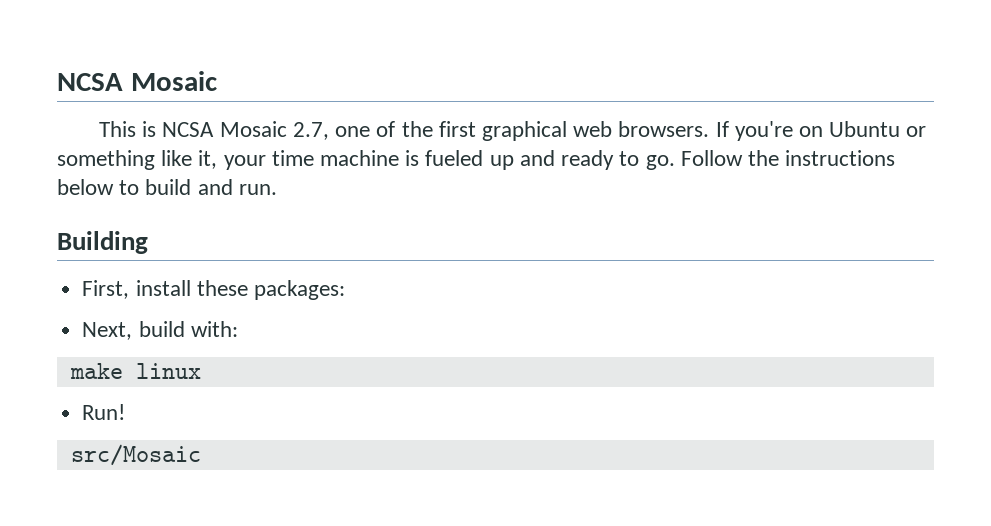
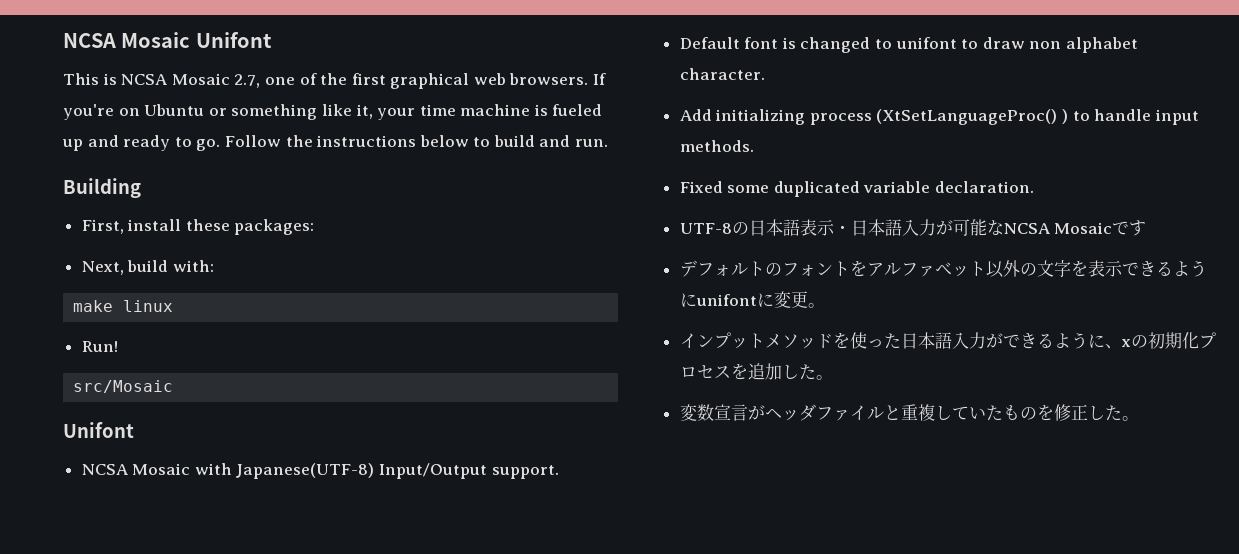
[57,71,217,91] NCSA Mosaic -> [63,32,272,48] NCSA Mosaic Unifont
(201, 455) none -> [63,422,134,438] [81,463,559,479] [679,37,1139,53] [679,68,765,80] [679,109,1199,125] [679,140,754,152] [679,181,1035,197] [679,219,1147,236] [679,260,1207,278] [679,291,825,308] [679,332,1216,349] [679,363,833,380] [679,404,1139,421] // Unifont // NCSA Mosaic with Japanese(UTF-8) Input/Output support. // Default font is changed to unifont to draw non alphabet character. // Add initializing process (XtSetLanguageProc() ) to handle input methods. // Fixed some duplicated variable declaration. // UTF-8の日本語表示・日本語入力が可能なNCSA Mosaicです // デフォルトのフォントをアルファベット以外の文字を表示できるようにunifontに変更。 // インプットメソッドを使った日本語入力ができるように、xの初期化プロセスを追加した。 // 変数宣言がヘッダファイルと重複していたものを修正した。

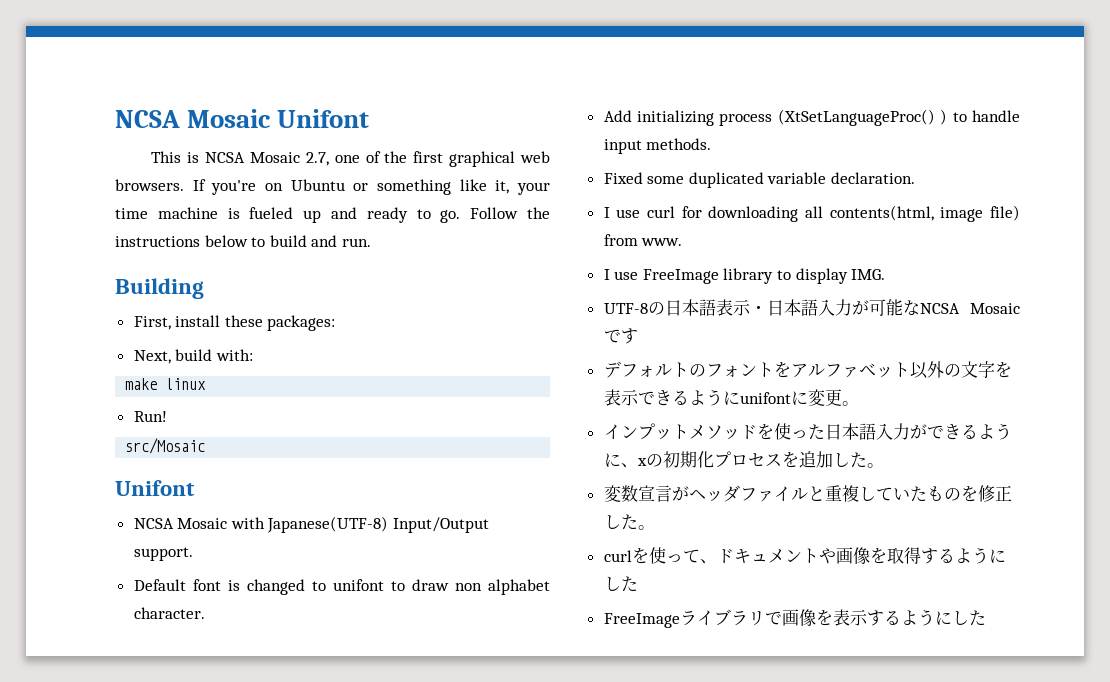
(1035, 187) none -> [603,205,1020,222] [603,234,683,246] [603,268,886,284] // I use curl for downloading all contents(html, image file) from www. // I use FreeImage library to display IMG.
(1139, 418) none -> [603,547,1006,565] [603,576,638,592] [603,609,986,628] // curlを使って、ドキュメントや画像を取得するようにした // FreeImageライブラリで画像を表示するようにした

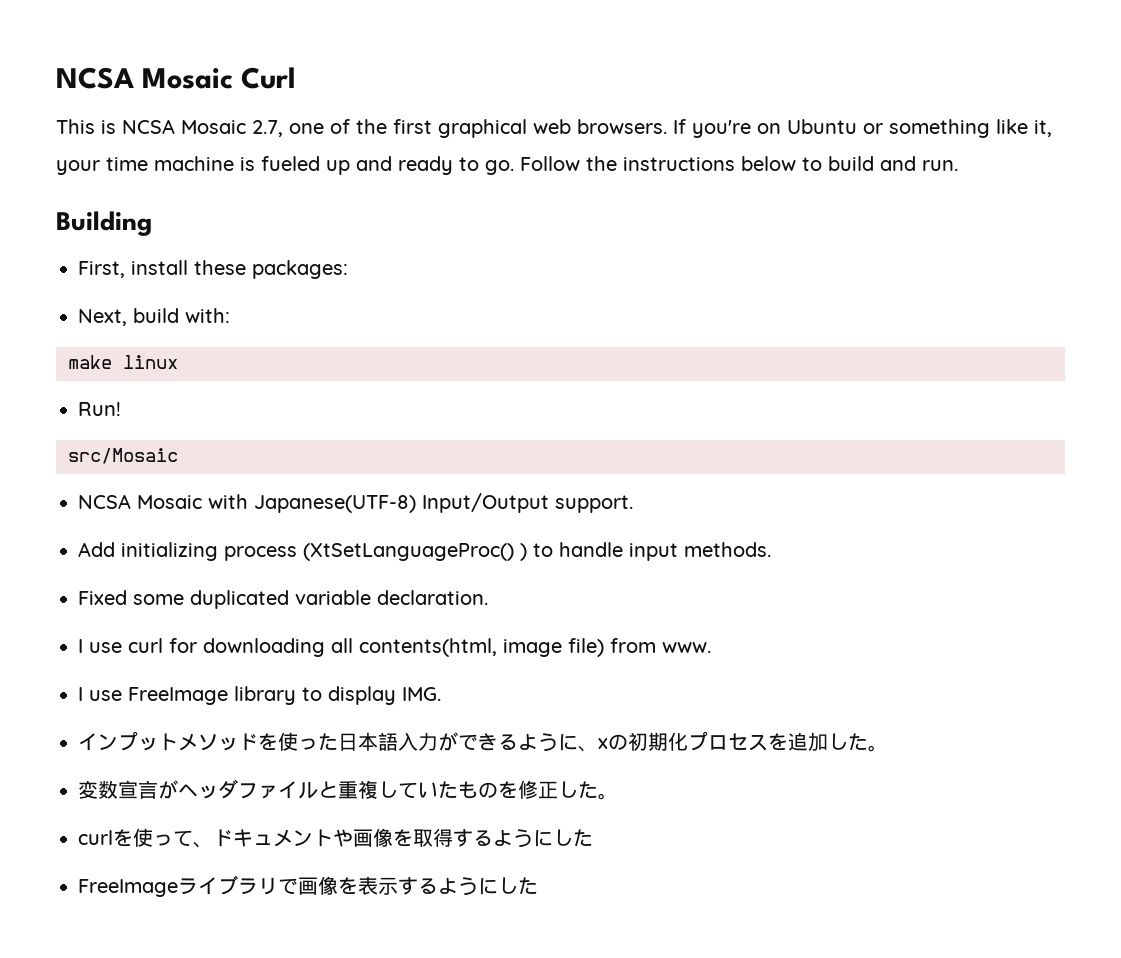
[115,109,370,128] NCSA Mosaic Unifont -> [56,67,296,89] NCSA Mosaic Curl
[115,480,195,496] // Unifont -> (178, 456) none
[133,579,551,595] [133,607,205,619] // Default font is changed to unifont to draw non alphabet character. -> (633, 504) none
[603,299,1020,316] [603,328,638,344] [603,361,1012,379] [603,389,859,406] // UTF-8の日本語表示・日本語入力が可能なNCSA Mosaicです // デフォルトのフォントをアルファベット以外の文字を表示できるようにunifontに変更。 -> (441, 694) none

